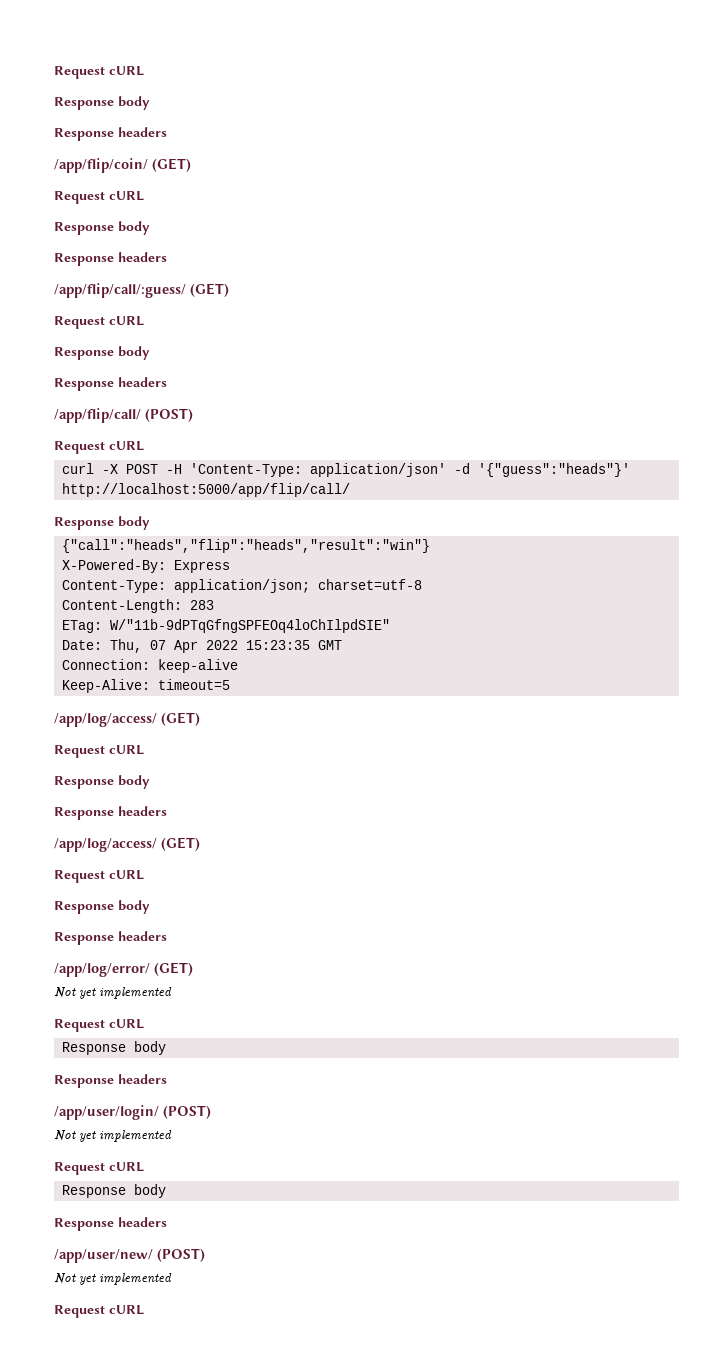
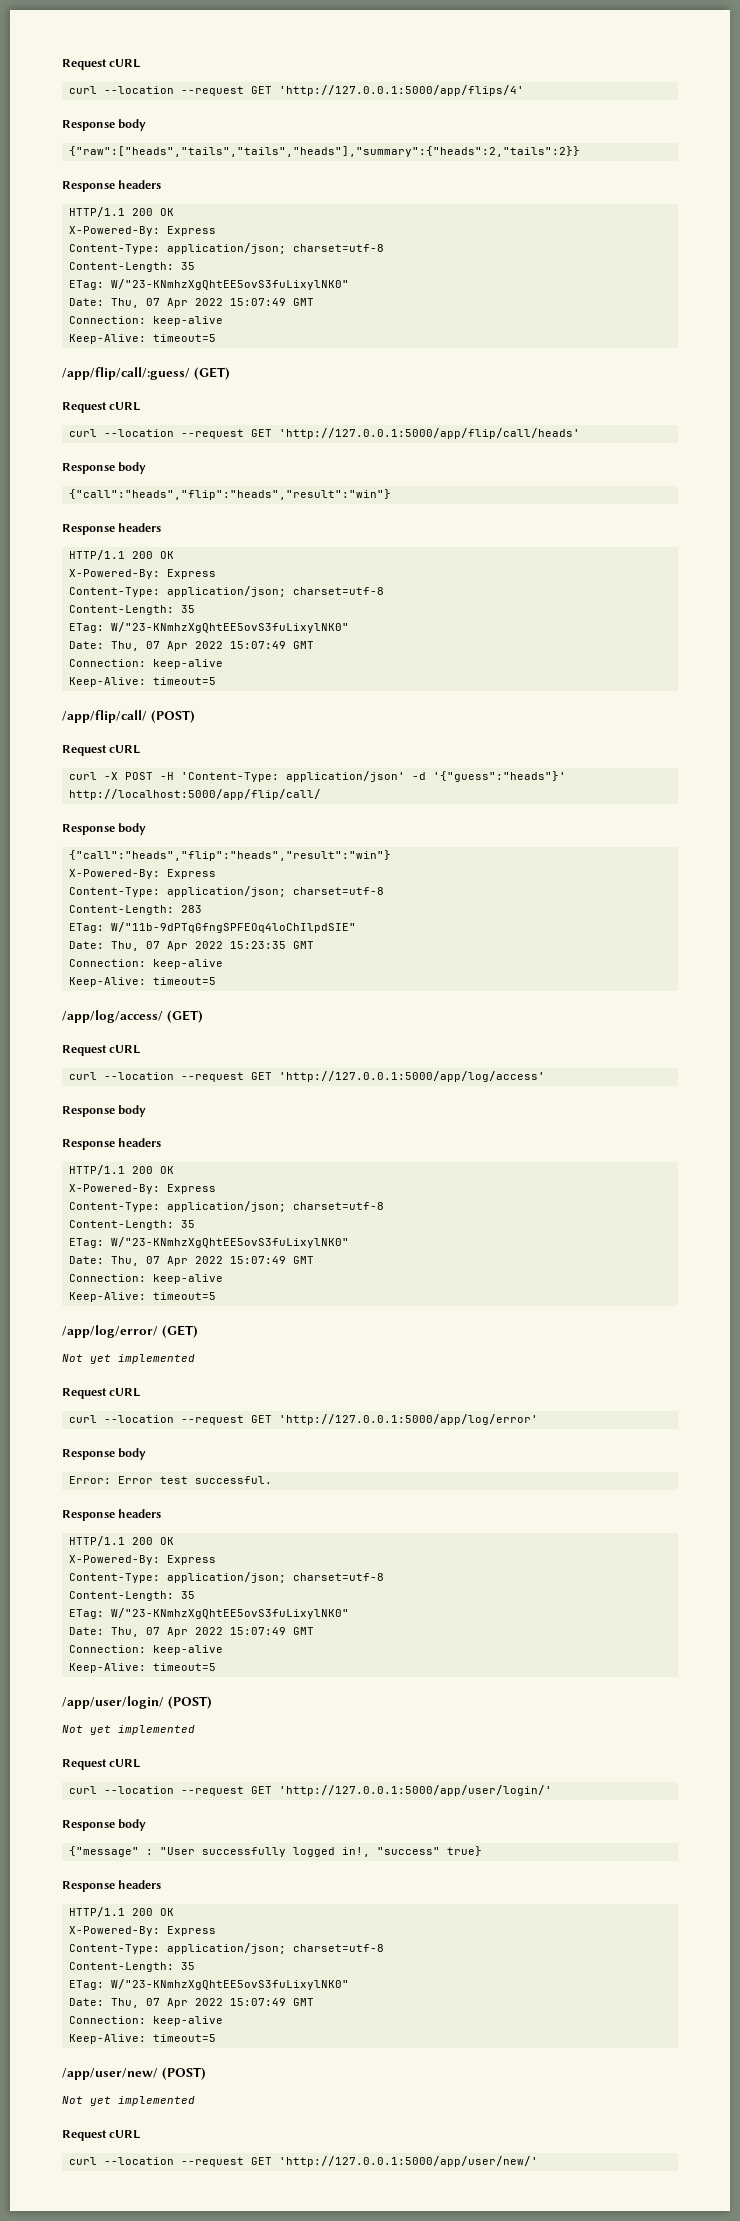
[54,66,144,79] [54,96,150,110] [54,127,167,141] [54,158,191,173] [54,191,144,204] [54,221,150,235] [54,252,167,266] Request cURL // Response body // Response headers // /app/flip/coin/ (GET) // Request cURL // Response body // Response headers -> [62,59,141,70] [68,85,524,96] [62,119,147,131] [68,146,580,157] [62,180,162,192] [68,207,174,217] [68,226,216,236] [68,243,384,254] [68,262,195,272] [68,279,349,290] [68,298,314,308] [68,316,223,326] [68,334,216,344] Request cURL // curl --location --request GET 'http://127.0.0.1:5000/app/flips/4' // Response body // {"raw":["heads","tails","tails","heads"],"summary":{"heads":2,"tails":2}} // Response headers // HTTP/1.1 200 OK // X-Powered-By: Express // Content-Type: application/json; charset=utf-8 // Content-Length: 35 // ETag: W/"23-KNmhzXgQhtEE5ovS3fuLixylNK0" // Date: Thu, 07 Apr 2022 15:07:49 GMT // Connection: keep-alive // Keep-Alive: timeout=5
[54,346,150,360] [54,377,167,391] // Response body // Response headers -> [68,428,580,439] [62,462,147,474] [68,489,391,500] [62,523,162,535] [68,550,174,560] [68,569,216,579] [68,586,384,597] [68,605,195,615] [68,622,349,633] [68,641,314,651] [68,659,223,669] [68,677,216,687] // curl --location --request GET 'http://127.0.0.1:5000/app/flip/call/heads' // Response body // {"call":"heads","flip":"heads","result":"win"} // Response headers // HTTP/1.1 200 OK // X-Powered-By: Express // Content-Type: application/json; charset=utf-8 // Content-Length: 35 // ETag: W/"23-KNmhzXgQhtEE5ovS3fuLixylNK0" // Date: Thu, 07 Apr 2022 15:07:49 GMT // Connection: keep-alive // Keep-Alive: timeout=5
[54,775,150,789] [54,806,167,820] [54,837,200,852] [54,870,144,883] [54,900,150,914] [54,931,167,945] // Response body // Response headers // /app/log/access/ (GET) // Request cURL // Response body // Response headers -> [68,1071,545,1082] [62,1105,147,1117] [62,1138,162,1150] [68,1165,174,1175] [68,1184,216,1194] [68,1201,384,1212] [68,1220,195,1230] [68,1237,349,1248] [68,1256,314,1266] [68,1274,223,1284] [68,1292,216,1302] // curl --location --request GET 'http://127.0.0.1:5000/app/log/access' // Response body // Response headers // HTTP/1.1 200 OK // X-Powered-By: Express // Content-Type: application/json; charset=utf-8 // Content-Length: 35 // ETag: W/"23-KNmhzXgQhtEE5ovS3fuLixylNK0" // Date: Thu, 07 Apr 2022 15:07:49 GMT // Connection: keep-alive // Keep-Alive: timeout=5
[61,1041,166,1055] [54,1074,167,1088] Response body // Response headers -> [68,1414,538,1425] [62,1448,147,1460] [68,1476,272,1484] [62,1509,162,1521] [68,1536,174,1546] [68,1555,216,1565] [68,1572,384,1583] [68,1591,195,1601] [68,1608,349,1619] [68,1627,314,1637] [68,1645,223,1655] [68,1663,216,1673] curl --location --request GET 'http://127.0.0.1:5000/app/log/error' // Response body // Error: Error test successful. // Response headers // HTTP/1.1 200 OK // X-Powered-By: Express // Content-Type: application/json; charset=utf-8 // Content-Length: 35 // ETag: W/"23-KNmhzXgQhtEE5ovS3fuLixylNK0" // Date: Thu, 07 Apr 2022 15:07:49 GMT // Connection: keep-alive // Keep-Alive: timeout=5
[61,1184,166,1198] [54,1217,167,1231] Response body // Response headers -> [68,1785,552,1796] [62,1819,147,1831] [68,1846,482,1857] [62,1880,162,1892] [68,1907,174,1917] [68,1926,216,1936] [68,1943,384,1954] [68,1962,195,1972] [68,1979,349,1990] [68,1998,314,2008] [68,2016,223,2026] [68,2034,216,2044] curl --location --request GET 'http://127.0.0.1:5000/app/user/login/' // Response body // {"message" : "User successfully logged in!, "success" true} // Response headers // HTTP/1.1 200 OK // X-Powered-By: Express // Content-Type: application/json; charset=utf-8 // Content-Length: 35 // ETag: W/"23-KNmhzXgQhtEE5ovS3fuLixylNK0" // Date: Thu, 07 Apr 2022 15:07:49 GMT // Connection: keep-alive // Keep-Alive: timeout=5
(144, 1310) none -> [68,2156,538,2167] // curl --location --request GET 'http://127.0.0.1:5000/app/user/new/'

